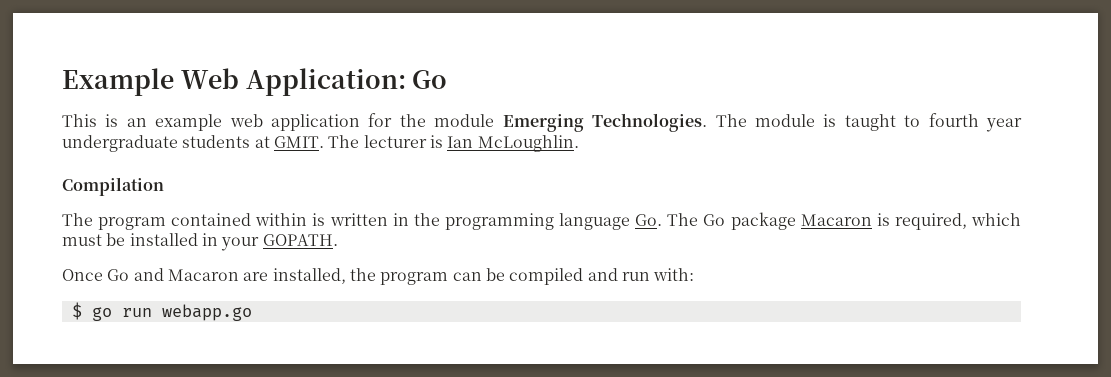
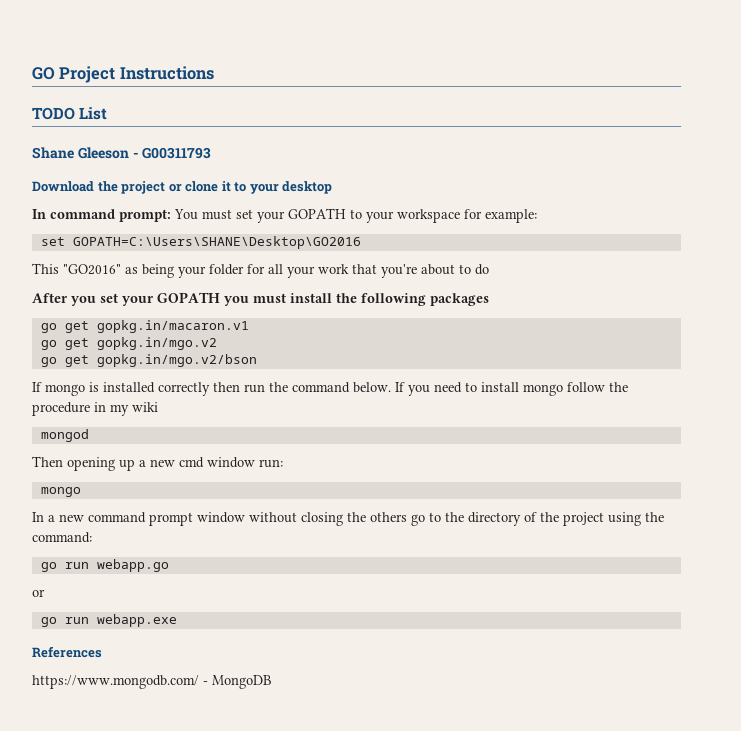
[62,68,448,96] [62,113,1022,132] [62,135,579,152] [62,177,164,196] [62,212,1022,230] [62,233,338,251] [62,268,695,285] [71,302,252,321] Example Web Application: Go // This is an example web application for the module Emerging Technologies. The module is taught to fourth year undergraduate students at GMIT. The lecturer is Ian McLoughlin. // Compilation // The program contained within is written in the programming language Go. The Go package Macaron is required, which must be installed in your GOPATH. // Once Go and Macaron are installed, the program can be compiled and run with: // $ go run webapp.go -> [32,66,214,83] [32,107,108,120] [32,147,212,159] [32,181,333,194] [32,208,537,223] [40,236,361,249] [32,263,489,278] [32,292,489,306] [40,320,249,333] [40,337,217,350] [40,354,257,367] [32,382,628,396] [32,402,158,416] [40,429,89,442] [32,456,283,471] [40,487,81,497] [32,512,664,526] [32,532,92,543] [40,559,169,572] [32,589,45,597] [40,614,177,627] [32,646,102,658] [32,675,272,689] GO Project Instructions // TODO List // Shane Gleeson - G00311793 // Download the project or clone it to your desktop // In command prompt: You must set your GOPATH to your workspace for example: // set GOPATH=C:\Users\SHANE\Desktop\GO2016 // This "GO2016" as being your folder for all your work that you're about to do // After you set your GOPATH you must install the following packages // go get gopkg.in/macaron.v1 // go get gopkg.in/mgo.v2 // go get gopkg.in/mgo.v2/bson // If mongo is installed correctly then run the command below. If you need to install mongo follow the procedure in my wiki // mongod // Then opening up a new cmd window run: // mongo // In a new command prompt window without closing the others go to the directory of the project using the command: // go run webapp.go // or // go run webapp.exe // References // https://www.mongodb.com/ - MongoDB

